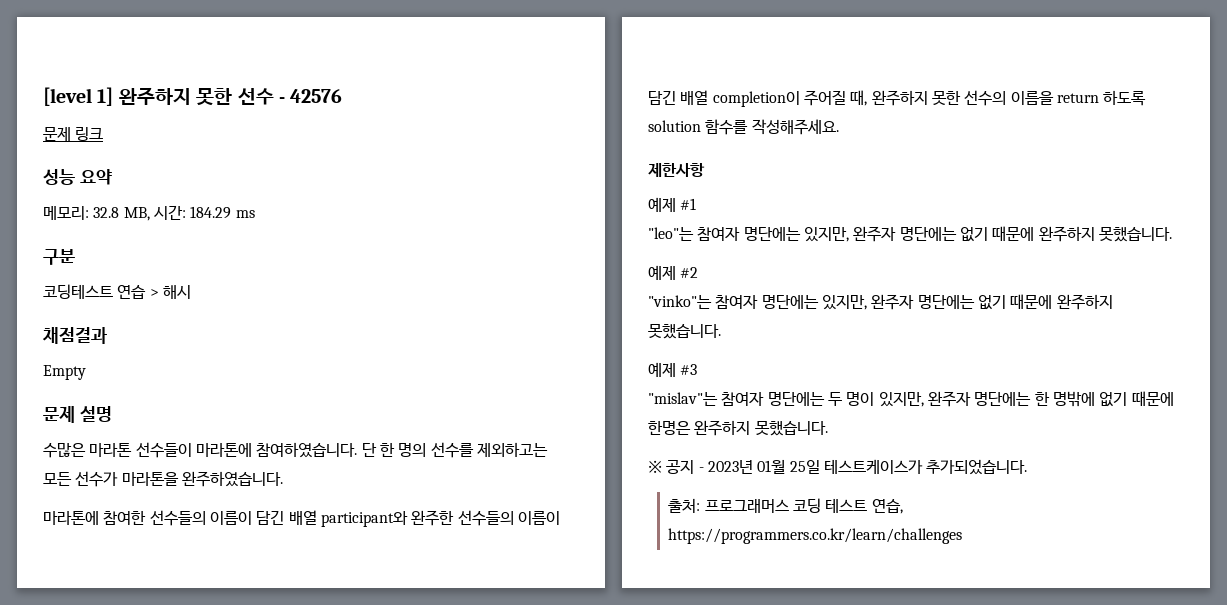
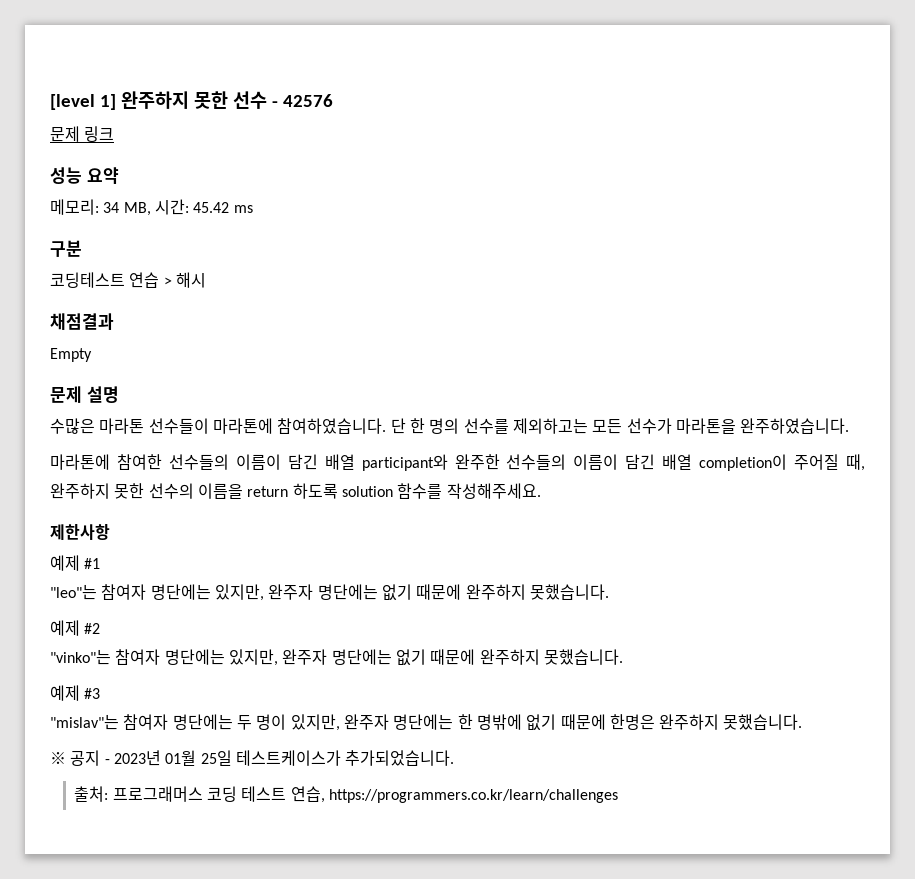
[93,207,120,218] 32.8 -> [103,202,120,213] 34
[190,206,232,219] 184.29 -> [193,202,230,213] 45.42

